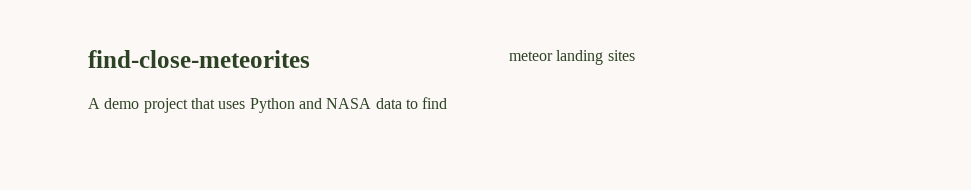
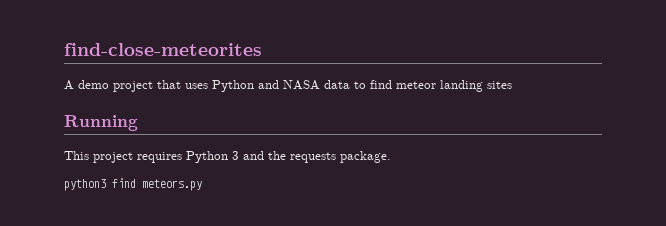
(635, 55) none -> [64,115,138,131] [64,151,391,163] [64,178,202,191] // Running // This project requires Python 3 and the requests package. // python3 find meteors.py

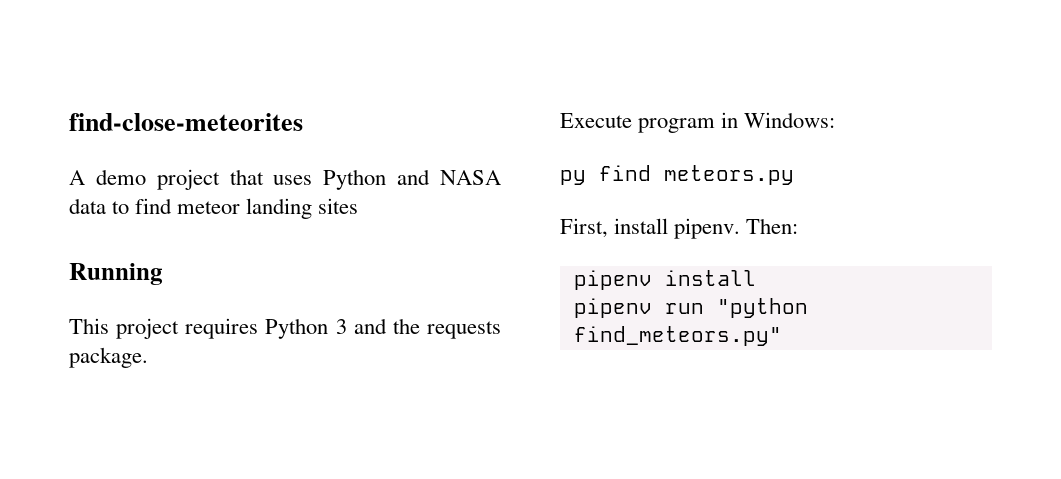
[64,178,202,191] python3 find meteors.py -> [560,112,836,133] [560,165,794,185] [560,218,799,239] [573,270,756,290] [573,298,808,318] [573,326,782,346] Execute program in Windows: // py find meteors.py // First, install pipenv. Then: // pipenv install // pipenv run "python find_meteors.py"

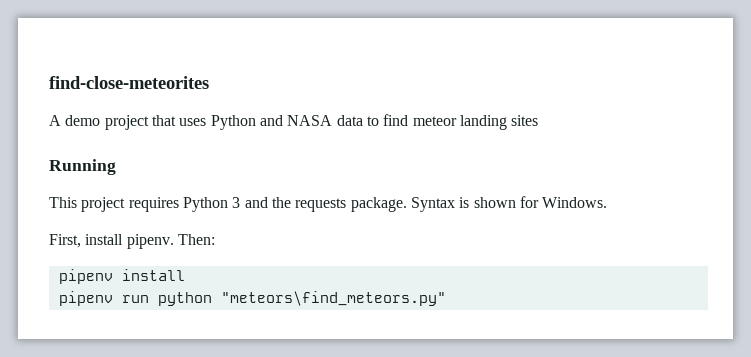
[560,112,836,133] [560,165,794,185] // Execute program in Windows: // py find meteors.py -> [410,196,608,212] Syntax is shown for Windows.
[716,298,808,318] [573,326,782,346] "python find_meteors.py" -> [157,291,446,306] python "meteors\find_meteors.py"

